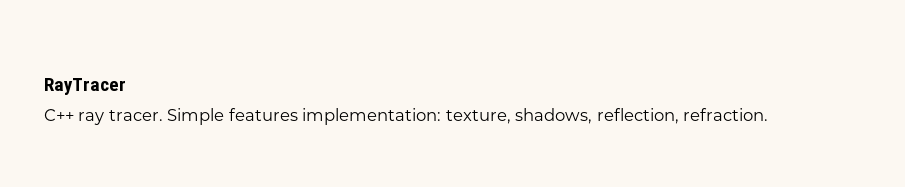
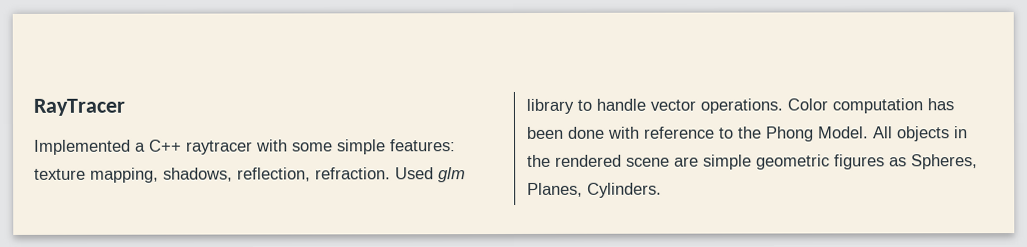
[44,108,769,125] C++ ray tracer. Simple features implementation: texture, shadows, reflection, refraction. -> [34,139,456,155] [34,167,466,183] [526,98,954,114] [527,126,968,142] [527,154,978,170] [527,182,662,198] Implemented a C++ raytracer with some simple features: texture mapping, shadows, reflection, refraction. Used glm library to handle vector operations. Color computation has been done with reference to the Phong Model. All objects in the rendered scene are simple geometric figures as Spheres, Planes, Cylinders.

